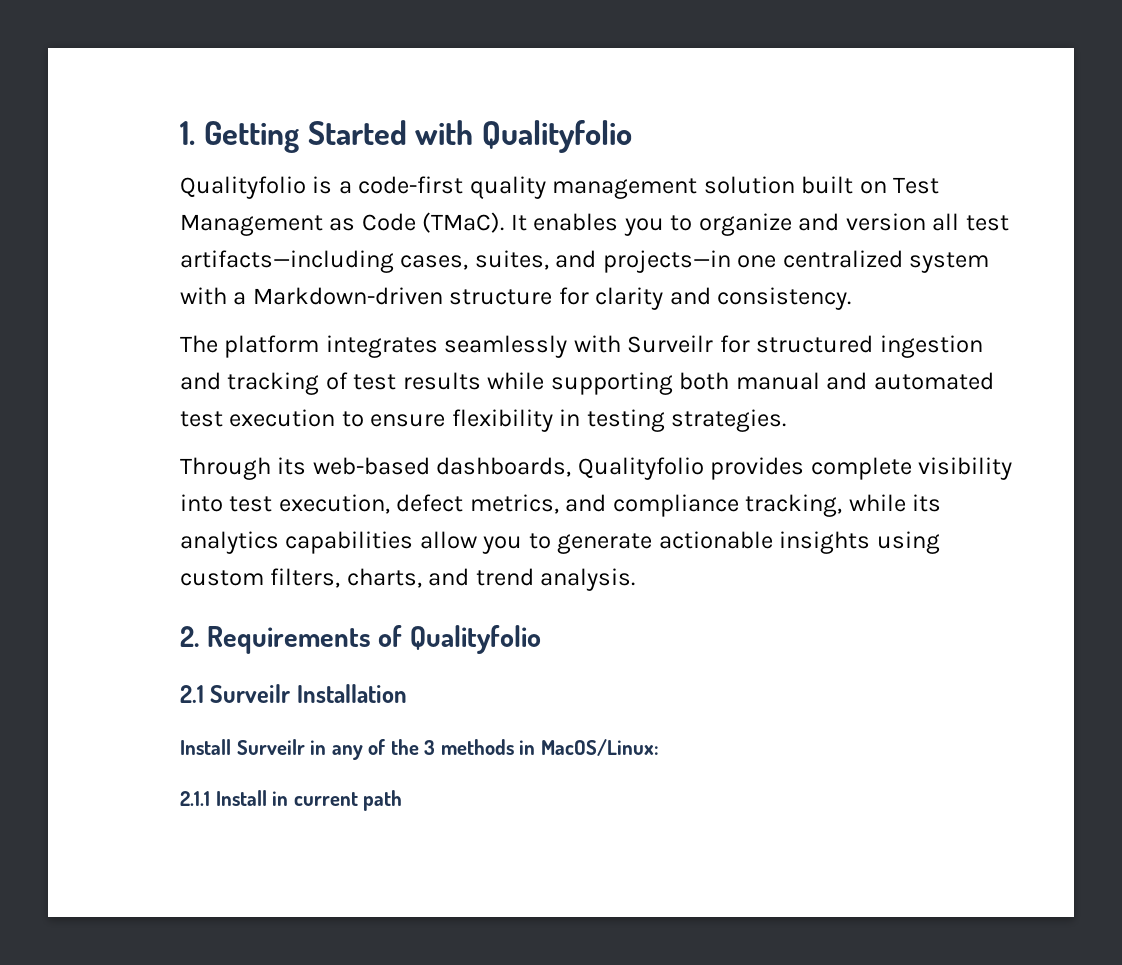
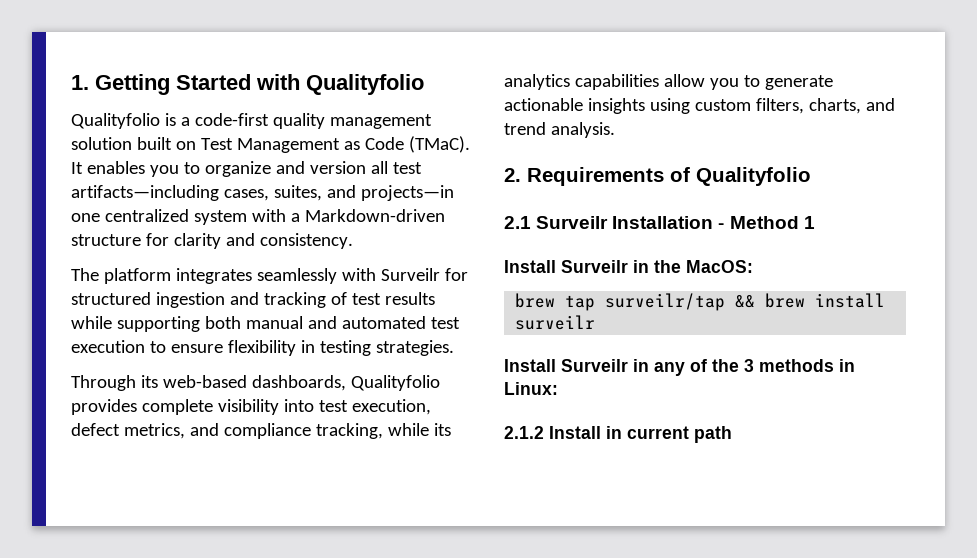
(407, 693) none -> [718,216,815,229] [504,260,753,273] [515,293,886,311] [515,315,596,330] - Method 1 // Install Surveilr in the MacOS: // brew tap surveilr/tap && brew install surveilr
[540,739,659,756] [180,791,210,806] MacOS/Linux: // 2.1.1 -> [504,382,558,395] [504,426,544,439] Linux: // 2.1.2

